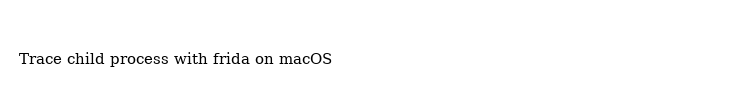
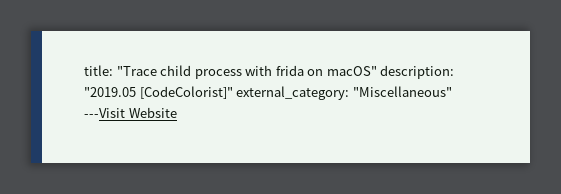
[19,53,62,64] Trace -> [84,65,157,76] title: "Trace
[279,53,332,64] macOS -> [326,65,455,79] [84,86,452,100] [84,107,177,118] macOS" description: "2019.05 [CodeColorist]" external_category: "Miscellaneous" ---Visit Website

